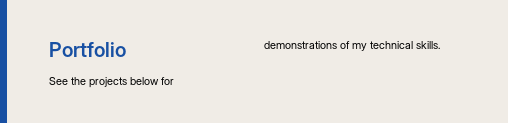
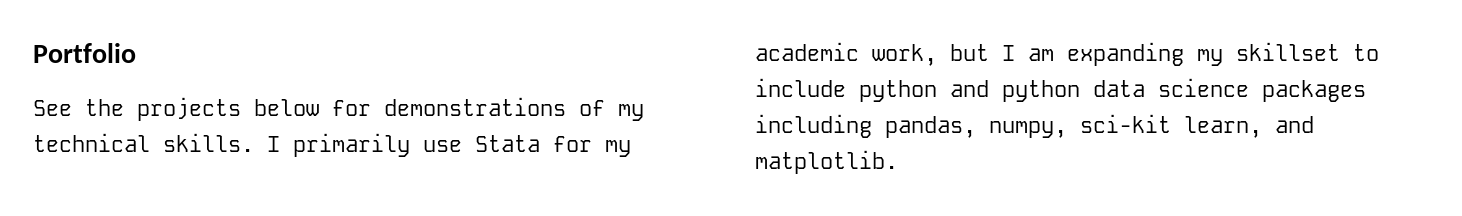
(440, 45) none -> [267,133,631,157] [755,42,1379,66] [755,78,1366,102] [755,114,1314,138] [755,150,898,174] I primarily use Stata for my academic work, but I am expanding my skillset to include python and python data science packages including pandas, numpy, sci-kit learn, and matplotlib.

